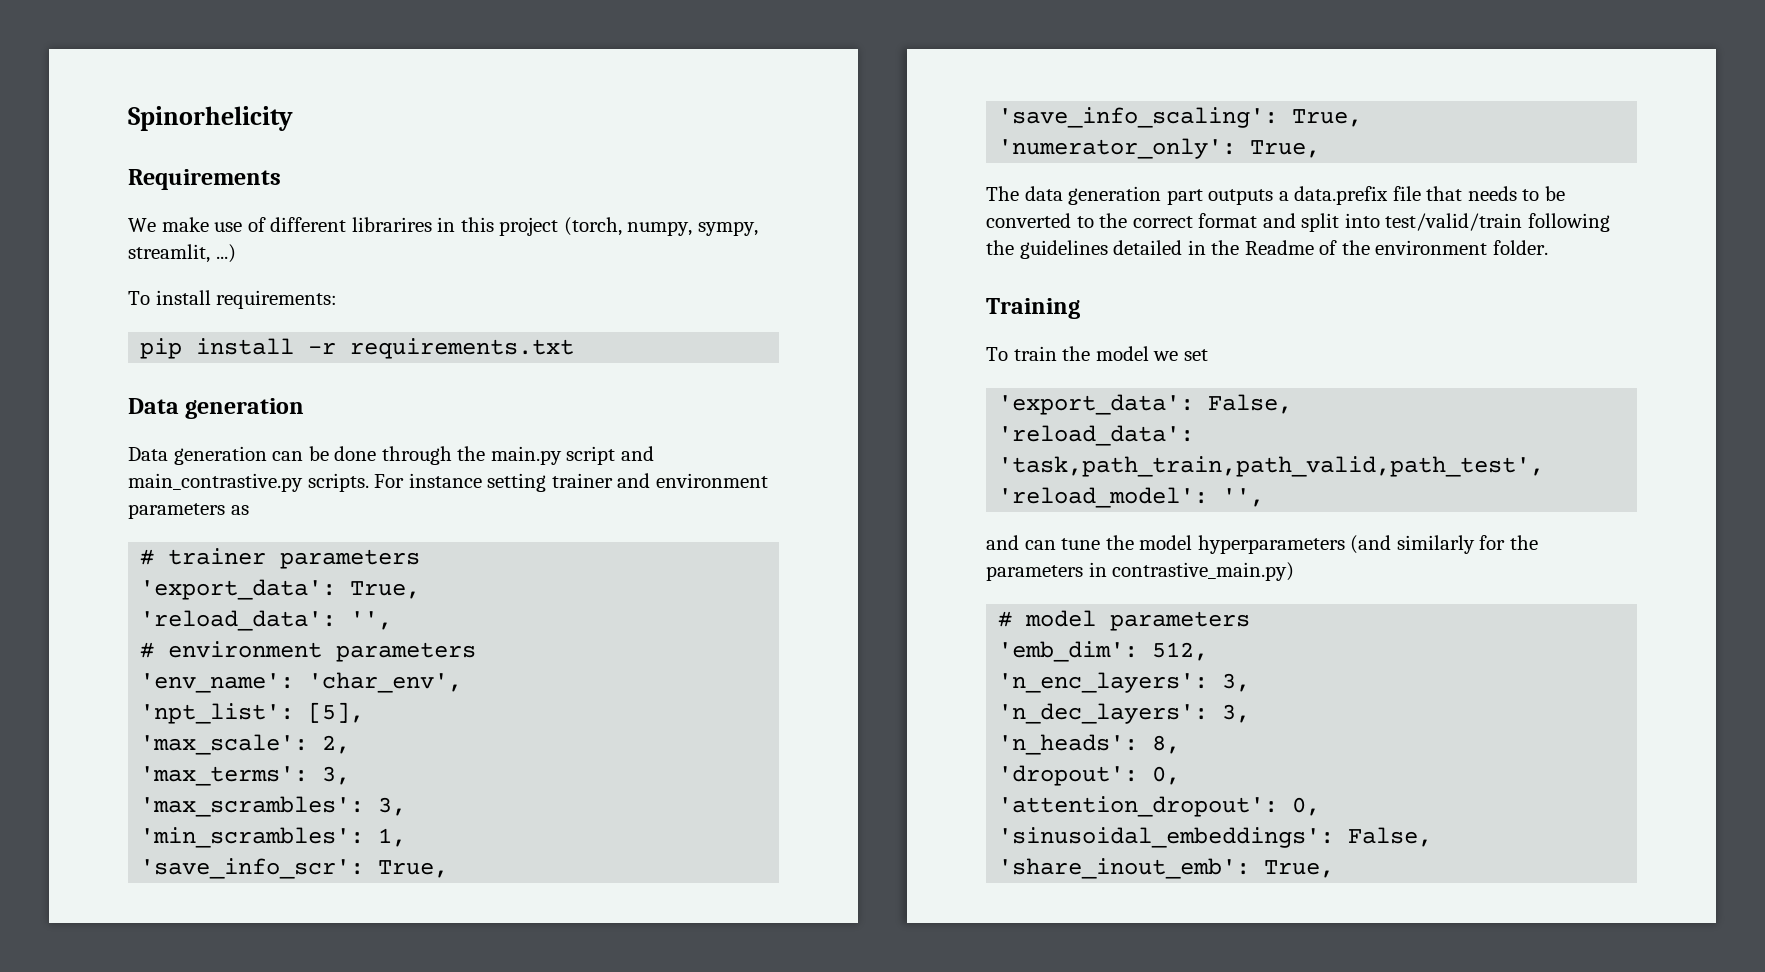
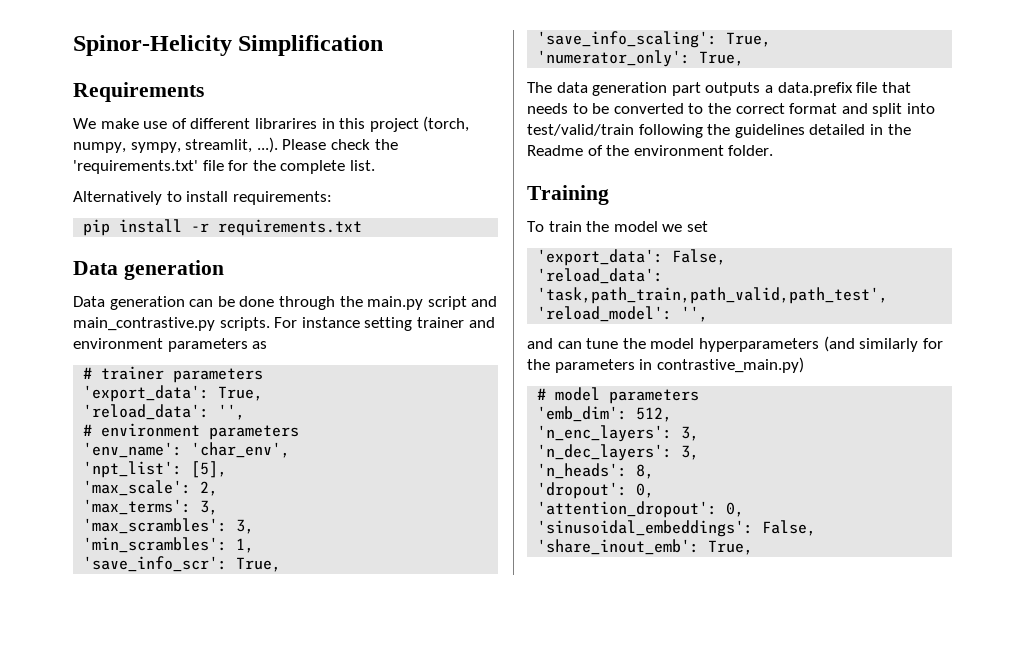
[128,106,293,131] Spinorhelicity -> [73,35,384,56] Spinor-Helicity Simplification
[215,244,236,263] [128,291,150,305] ...) // To -> [256,137,398,153] [73,160,375,174] [73,191,182,205] ...). Please check the 'requirements.txt' file for the complete list. // Alternatively to

